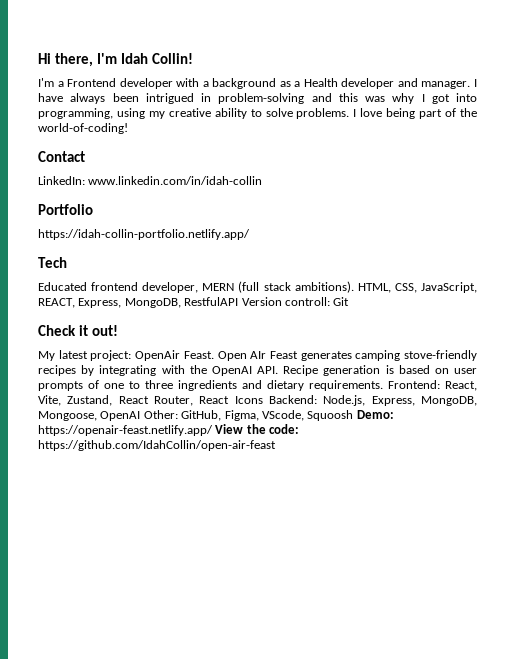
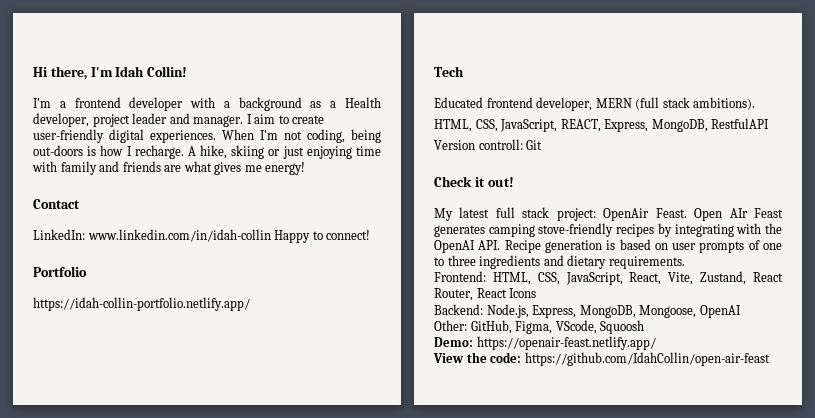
[67,78,117,87] Frontend -> [74,97,121,108] frontend
[341,78,478,89] [38,93,477,104] [38,108,477,119] [38,123,128,134] developer and manager. I have always been intrigued in problem-solving and this was why I got into programming, using my creative ability to solve problems. I love being part of the world-of-coding! -> [33,113,325,127] [33,129,381,143] [33,145,382,159] [32,161,306,175] developer, project leader and manager. I aim to create user-friendly digital experiences. When I'm not coding, being out-doors is how I recharge. A hike, skiing or just enjoying time with family and friends are what gives me energy!
(263, 180) none -> [274,230,371,243] Happy to connect!
(354, 287) none -> (756, 103) //
(239, 301) none -> (770, 123) //
(88, 354) none -> [495,207,550,218] full stack
[388,380,440,389] Frontend: -> [434,271,623,285] // Frontend: HTML, CSS, JavaScript,
(263, 400) none -> (537, 293) //
(141, 416) none -> (741, 311) //
(354, 415) none -> (645, 327) //
(213, 430) none -> (656, 343) //

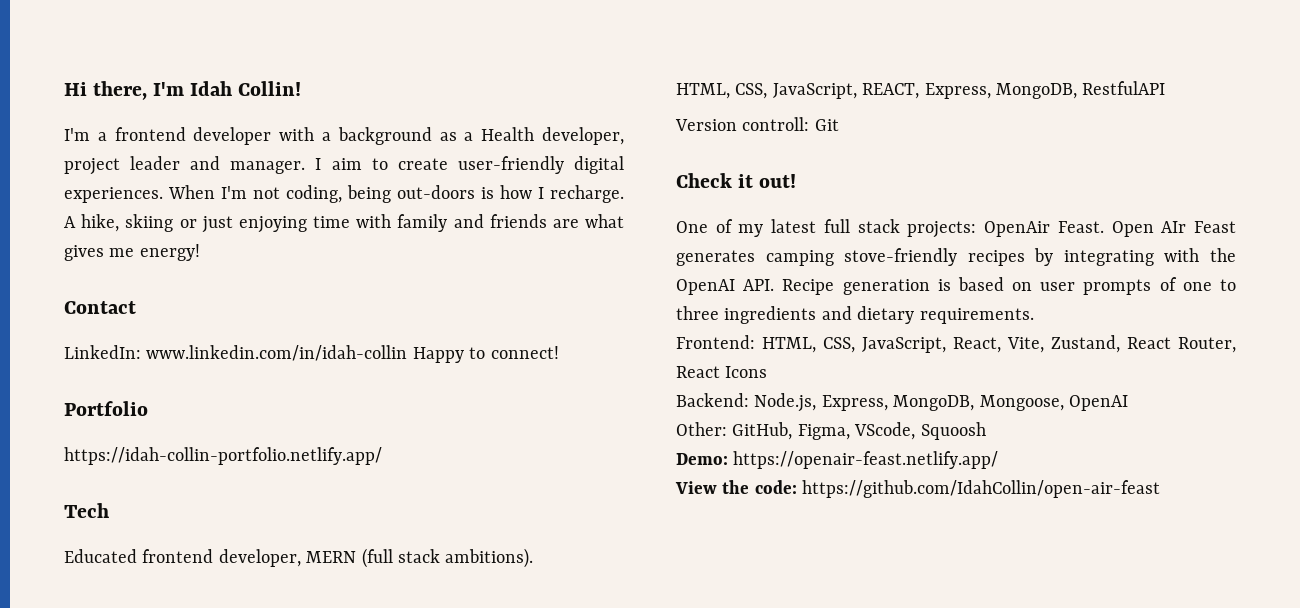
[434,208,453,221] My -> [676,219,764,237] One of my
[556,208,596,221] project: -> [907,221,977,238] projects:

